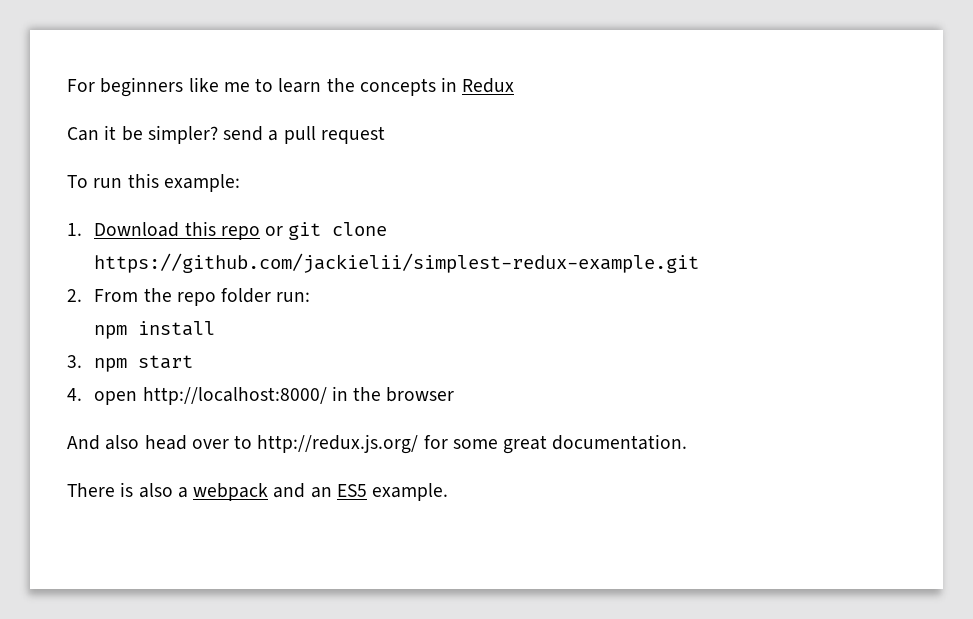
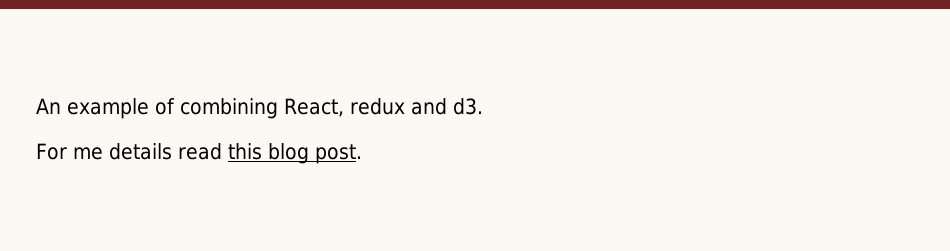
[67,77,515,97] [67,125,385,144] [67,173,240,192] [67,221,388,240] [94,253,700,273] [67,288,311,306] [94,321,216,339] [67,355,194,372] [67,386,455,405] [67,434,688,454] [67,482,449,501] For beginners like me to learn the concepts in Redux // Can it be simpler? send a pull request // To run this example: // 1. Download this repo or git clone https://github.com/jackielii/simplest-redux-example.git // 2. From the repo folder run: // npm install // 3. npm start // 4. open http://localhost:8000/ in the browser // And also head over to http://redux.js.org/ for some great documentation. // There is also a webpack and an ES5 example. -> [36,98,483,119] [36,143,362,164] An example of combining React, redux and d3. // For me details read this blog post.

